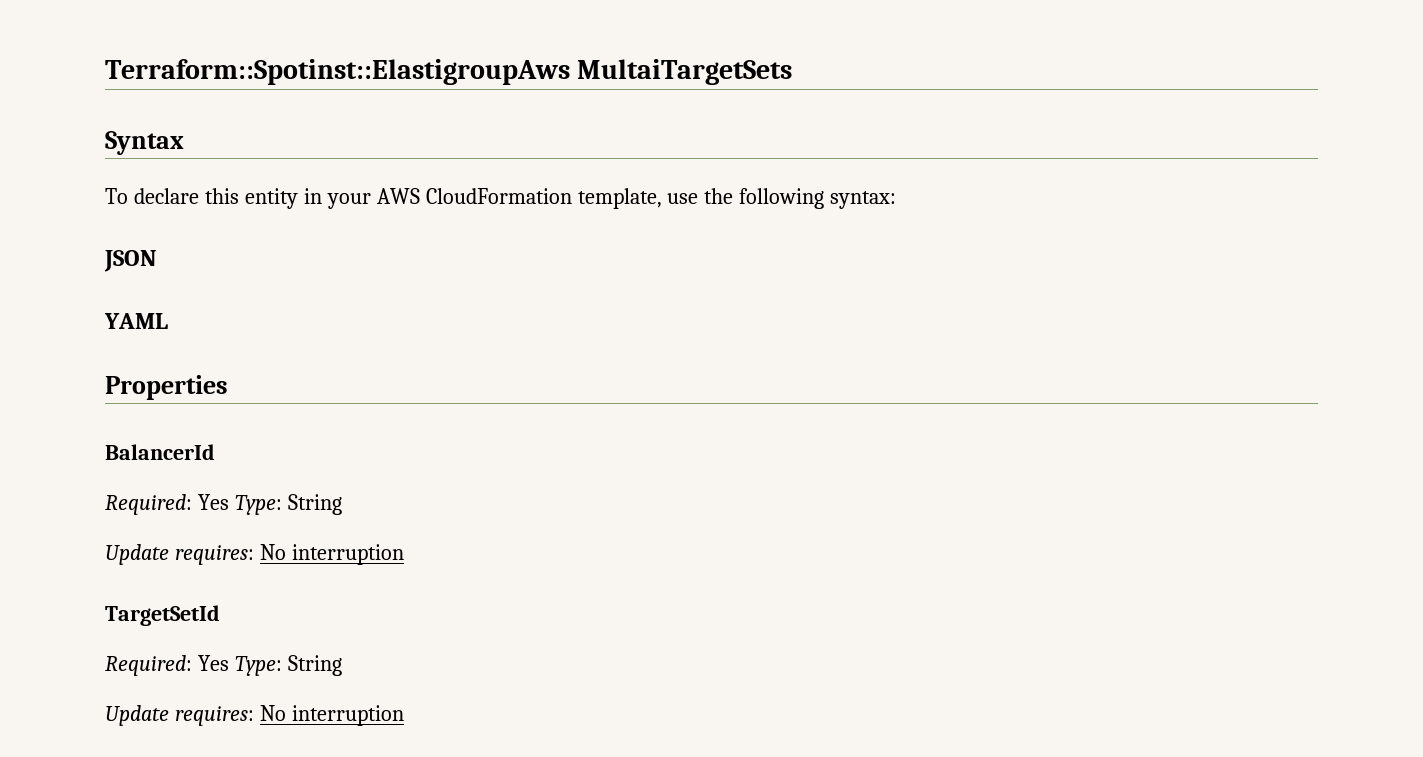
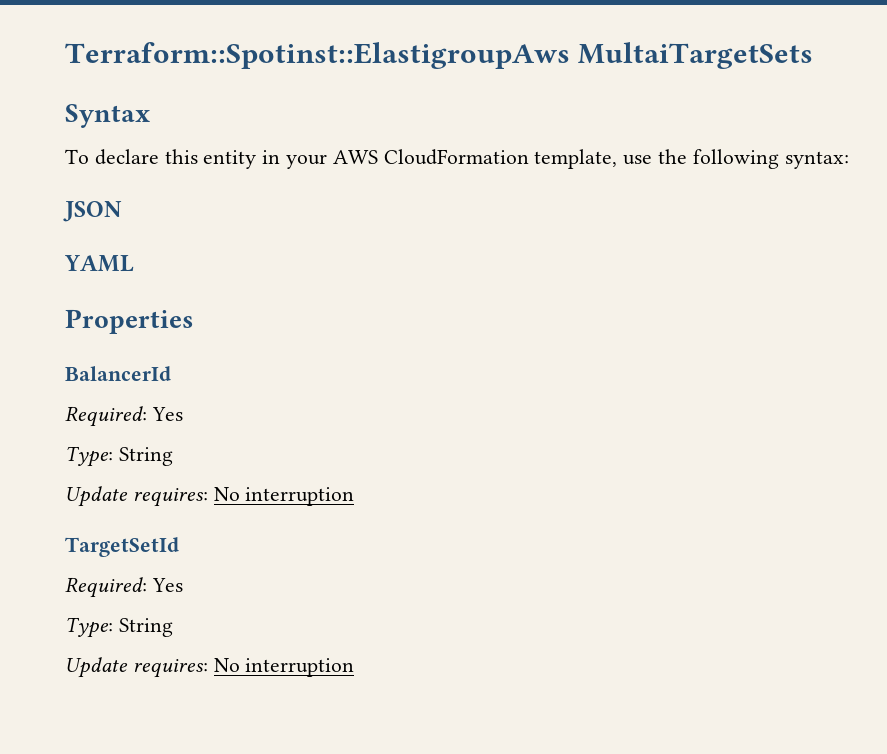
(229, 502) none -> (183, 414) //
(229, 663) none -> (183, 585) //

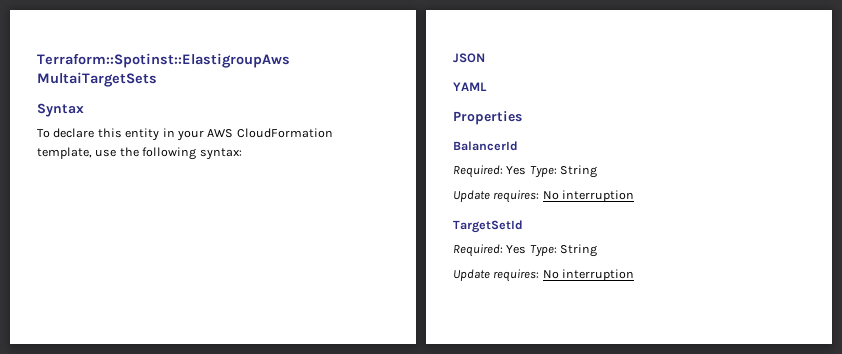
(183, 414) // -> (527, 170) none
(183, 585) // -> (527, 249) none

